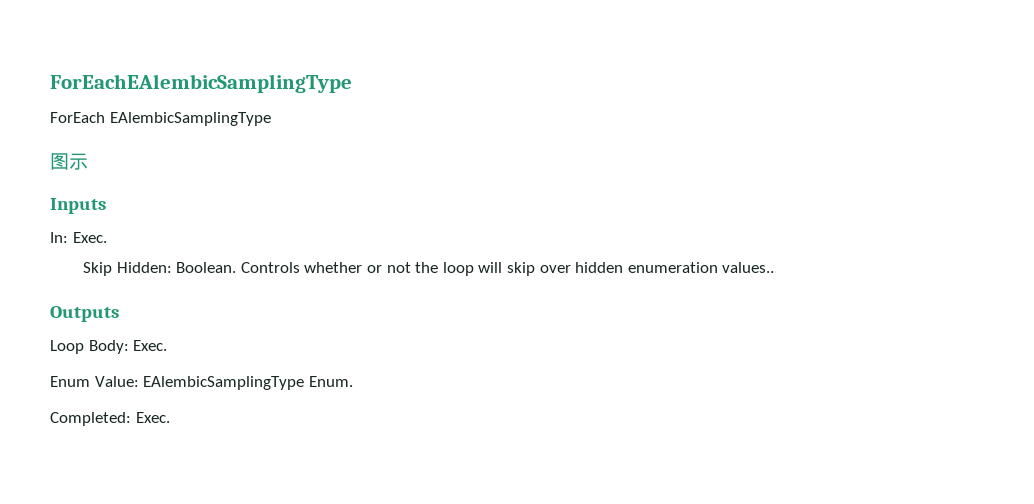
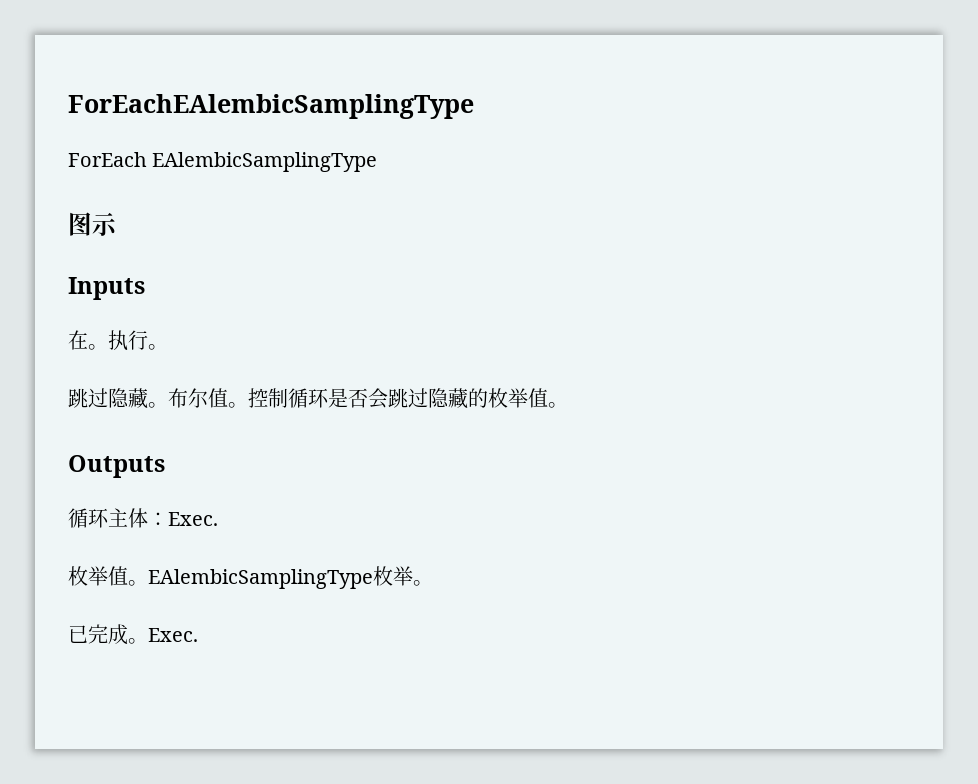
[50,232,107,243] [83,262,775,276] In: Exec. // Skip Hidden: Boolean. Controls whether or not the loop will skip over hidden enumeration values.. -> [68,330,168,351] [68,388,568,409] 在。执行。 // 跳过隐藏。布尔值。控制循环是否会跳过隐藏的枚举值。
[50,340,168,354] [50,376,353,390] [50,412,131,426] Loop Body: Exec. // Enum Value: EAlembicSamplingType Enum. // Completed: -> [68,508,218,528] [68,566,433,589] [68,624,148,645] 循环主体：Exec. // 枚举值。EAlembicSamplingType枚举。 // 已完成。

